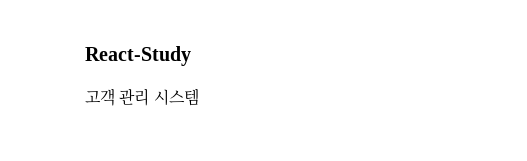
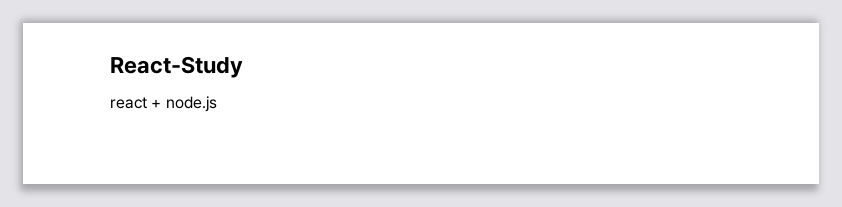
[85,88,199,106] 고객 관리 시스템 -> [110,96,217,112] react + node.js

